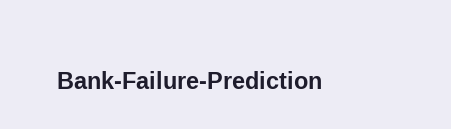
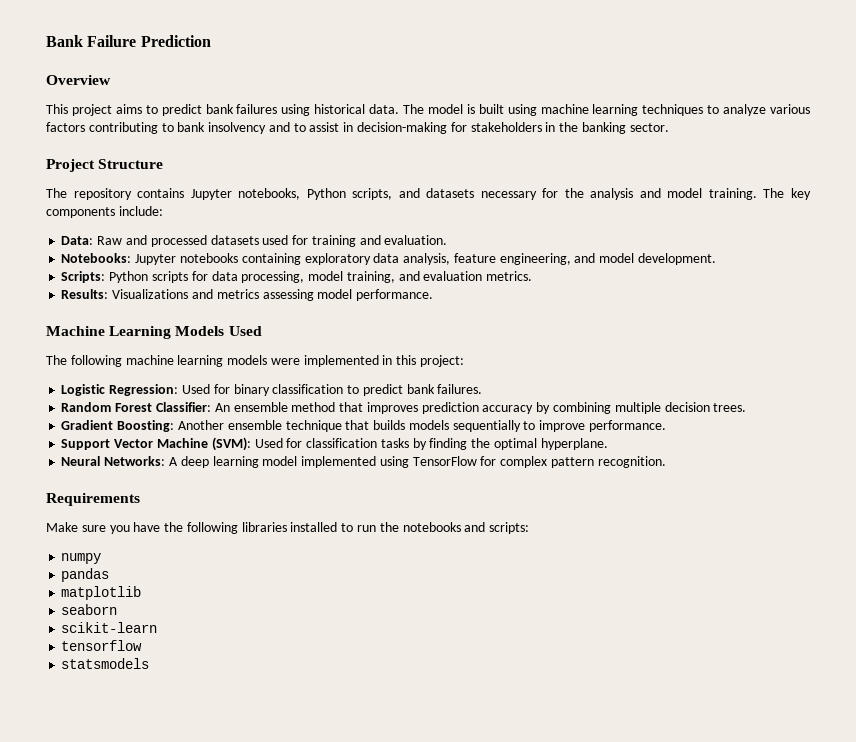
[57,71,322,89] Bank-Failure-Prediction -> [46,35,211,47] [46,75,111,85] [46,104,810,116] [46,122,669,134] [46,159,164,172] [46,188,811,200] [46,206,163,218] [61,235,448,247] [61,253,716,265] [61,271,533,283] [61,289,434,301] [46,326,262,339] [46,355,465,367] [61,384,483,396] [61,402,747,414] [61,420,666,432] [61,437,608,451] [61,456,666,468] [46,493,140,506] [46,522,530,534] [61,553,102,564] [61,568,110,582] [61,586,142,600] [61,604,118,615] [61,622,158,633] [61,640,143,651] [61,658,150,669] Bank Failure Prediction // Overview // This project aims to predict bank failures using historical data. The model is built using machine learning techniques to analyze various factors contributing to bank insolvency and to assist in decision-making for stakeholders in the banking sector. // Project Structure // The repository contains Jupyter notebooks, Python scripts, and datasets necessary for the analysis and model training. The key components include: // Data: Raw and processed datasets used for training and evaluation. // Notebooks: Jupyter notebooks containing exploratory data analysis, feature engineering, and model development. // Scripts: Python scripts for data processing, model training, and evaluation metrics. // Results: Visualizations and metrics assessing model performance. // Machine Learning Models Used // The following machine learning models were implemented in this project: // Logistic Regression: Used for binary classification to predict bank failures. // Random Forest Classifier: An ensemble method that improves prediction accuracy by combining multiple decision trees. // Gradient Boosting: Another ensemble technique that builds models sequentially to improve performance. // Support Vector Machine (SVM): Used for classification tasks by finding the optimal hyperplane. // Neural Networks: A deep learning model implemented using TensorFlow for complex pattern recognition. // Requirements // Make sure you have the following libraries installed to run the notebooks and scripts: // numpy // pandas // matplotlib // seaborn // scikit-learn // tensorflow // statsmodels

